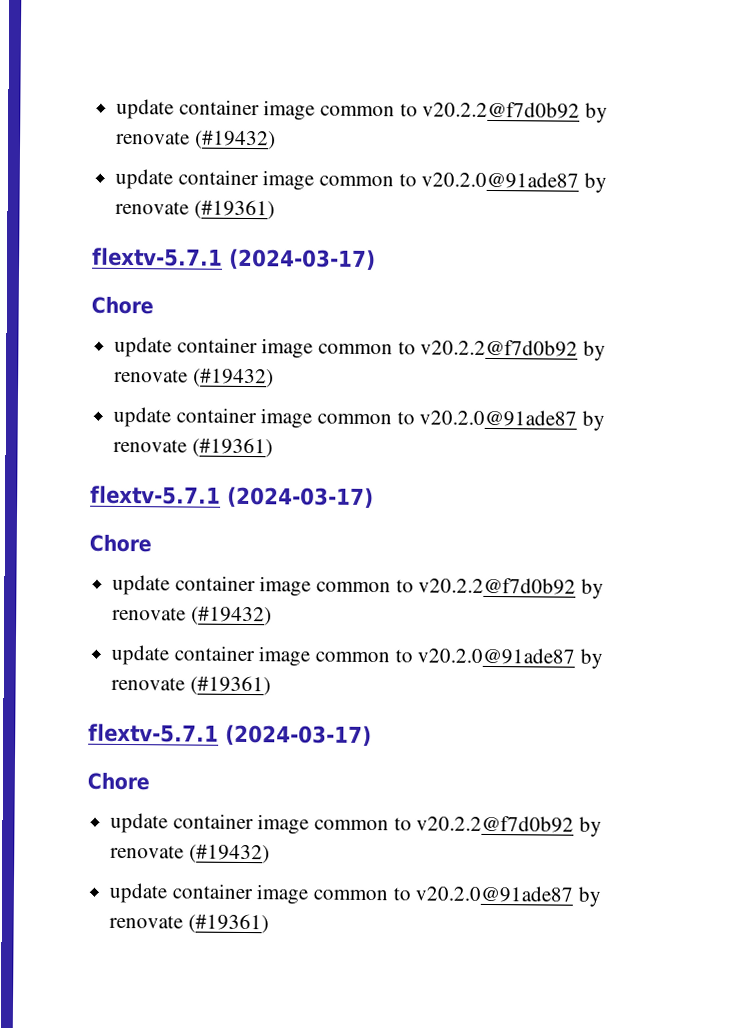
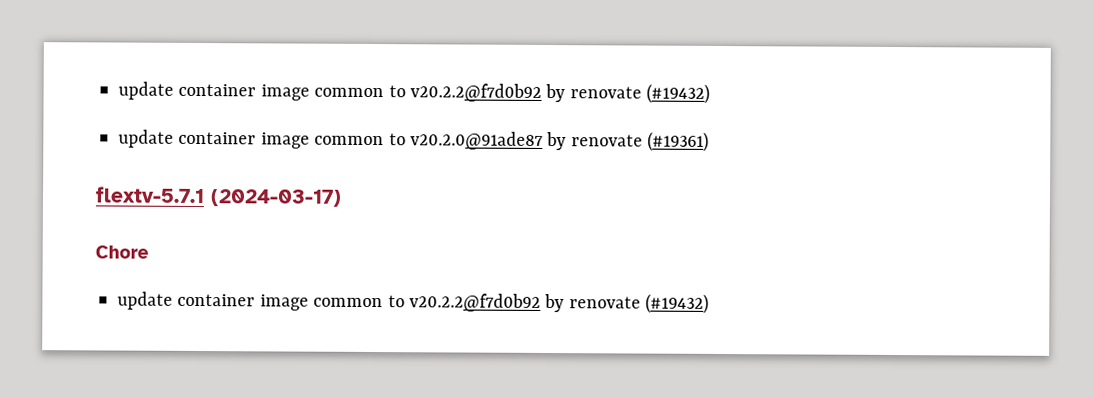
[113,406,606,431] [113,437,273,458] [90,485,374,509] [89,534,152,553] [112,574,605,599] [112,606,272,626] [111,644,604,669] [111,675,271,696] [88,723,372,747] [87,772,150,791] [110,812,603,837] [110,844,270,864] [109,882,602,907] [109,913,269,934] // update container image common to v20.2.0@91ade87 by renovate (#19361) // flextv-5.7.1 (2024-03-17) // Chore // update container image common to v20.2.2@f7d0b92 by renovate (#19432) // update container image common to v20.2.0@91ade87 by renovate (#19361) // flextv-5.7.1 (2024-03-17) // Chore // update container image common to v20.2.2@f7d0b92 by renovate (#19432) // update container image common to v20.2.0@91ade87 by renovate (#19361) -> (710, 303) none

